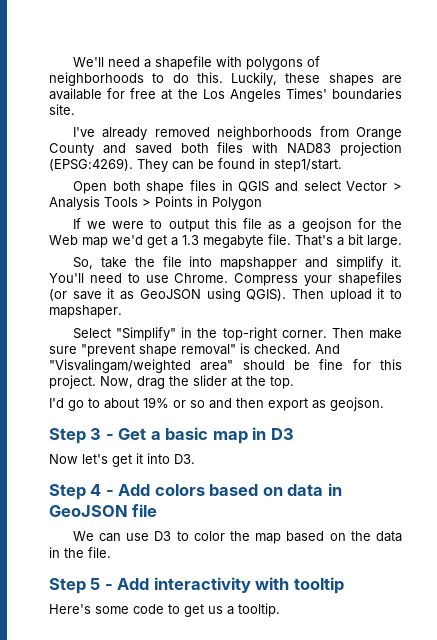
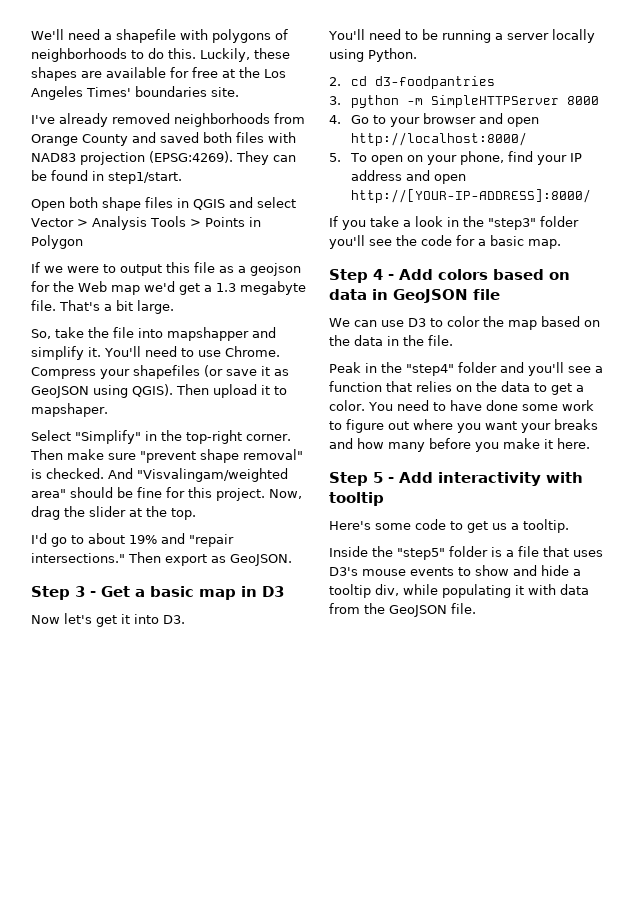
[173,398,264,409] or so and then -> [161,533,234,547] [31,552,161,563] and "repair intersections." Then
[330,397,384,411] geojson. -> [230,554,292,566] GeoJSON.
(195, 459) none -> [328,29,595,43] [329,48,417,62] [329,76,496,89] [329,95,600,108] [329,113,540,127] [351,132,528,146] [329,151,583,165] [351,170,467,184] [351,189,592,203] [329,216,579,230] [329,235,561,249] // You'll need to be running a server locally using Python. // 2. cd d3-foodpantries // 3. python -m SimpleHTTPServer 8000 // 4. Go to your browser and open http://localhost:8000/ // 5. To open on your phone, find your IP address and open http://[YOUR-IP-ADDRESS]:8000/ // If you take a look in the "step3" folder you'll see the code for a basic map.
(111, 552) none -> [329,362,603,376] [329,381,584,395] [329,400,594,411] [329,419,598,433] [329,438,590,452] // Peak in the "step4" folder and you'll see a function that relies on the data to get a color. You need to have done some work to figure out where you want your breaks and how many before you make it here.
(280, 610) none -> [329,546,603,560] [329,565,581,576] [329,584,589,598] [329,603,476,617] // Inside the "step5" folder is a file that uses D3's mouse events to show and hide a tooltip div, while populating it with data from the GeoJSON file.

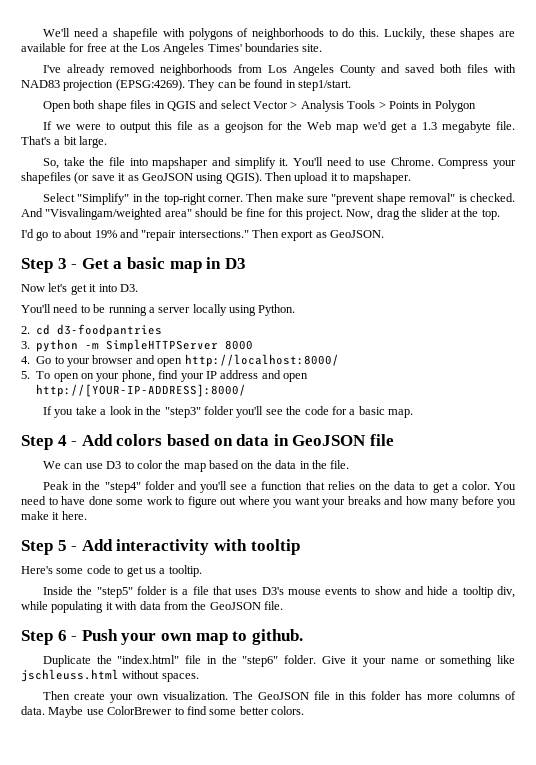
[31,134,78,146] Orange -> [268,64,335,76] Los Angeles
[167,327,249,341] mapshapper -> [152,157,209,169] mapshaper
(476, 608) none -> [21,629,303,645] [43,655,516,667] [21,669,199,682] [43,691,516,703] [21,706,304,718] // Step 6 - Push your own map to github. // Duplicate the "index.html" file in the "step6" folder. Give it your name or something like jschleuss.html without spaces. // Then create your own visualization. The GeoJSON file in this folder has more columns of data. Maybe use ColorBrewer to find some better colors.

